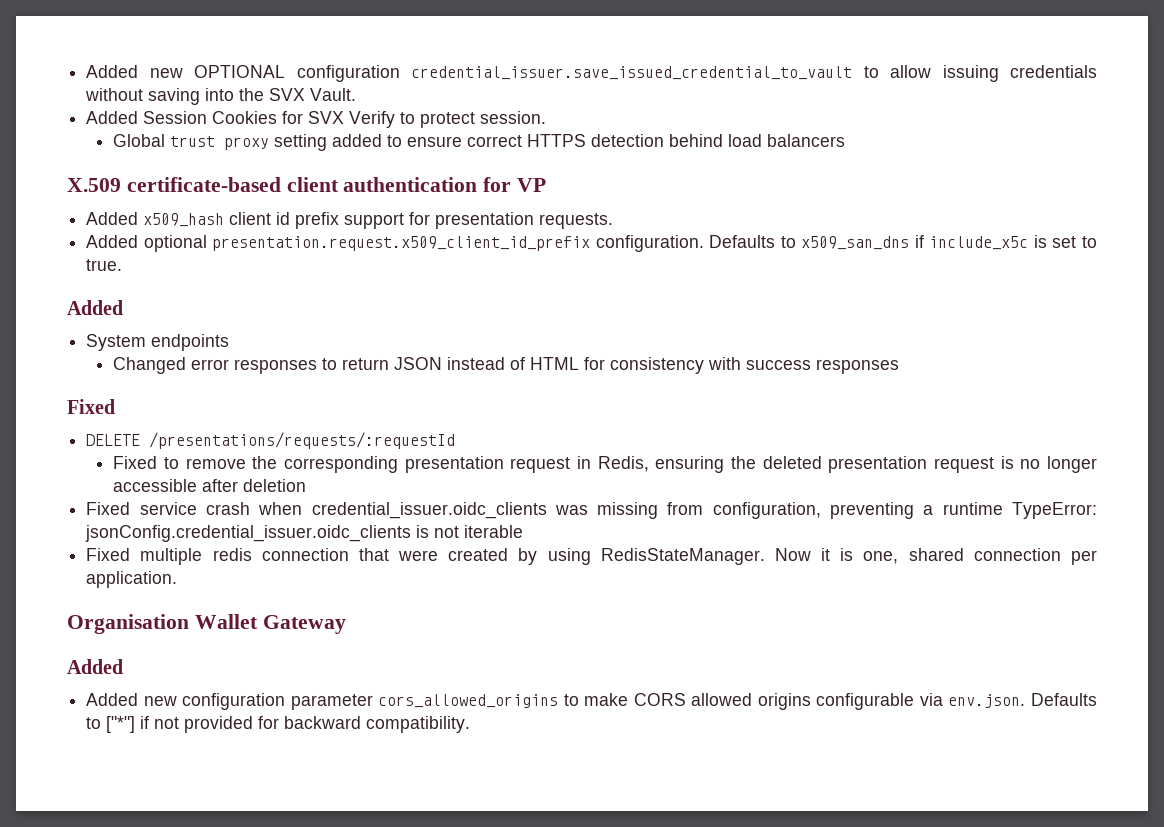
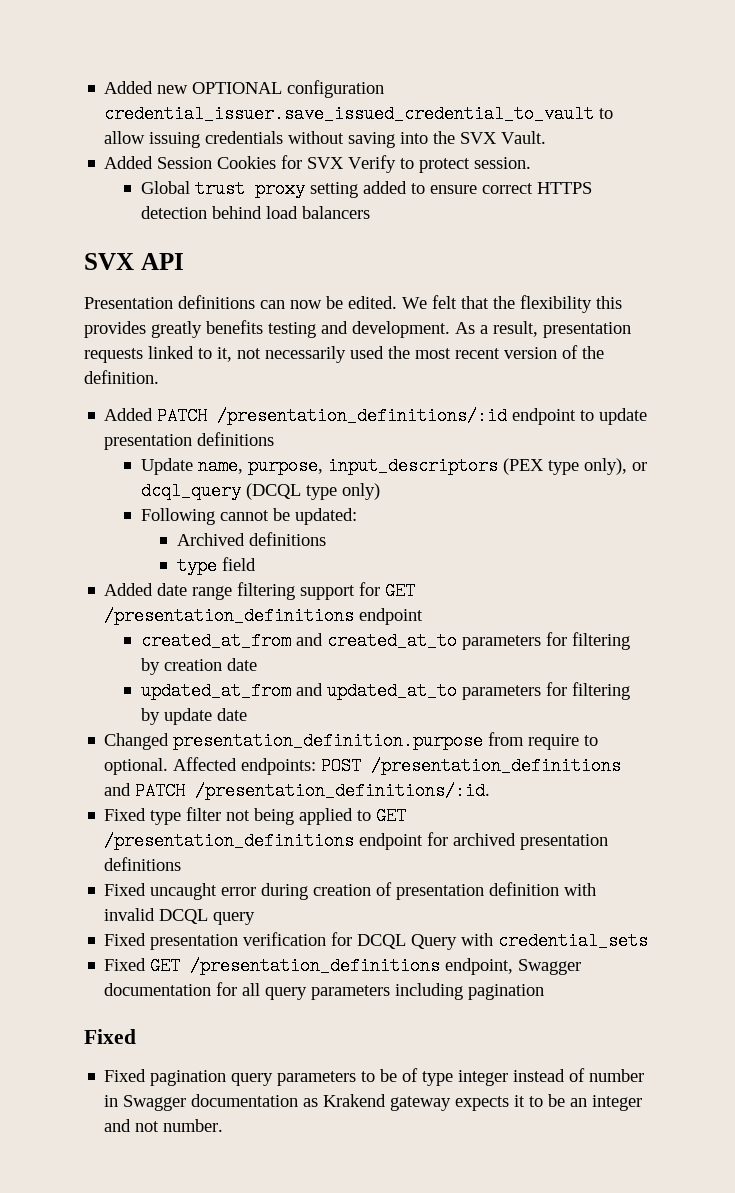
[67,177,547,192] [86,212,614,229] [86,235,1097,252] [86,259,123,271] [67,300,123,315] [86,334,230,351] [113,357,900,374] [67,399,115,414] [86,432,456,449] [113,456,1097,473] [113,479,307,492] [86,502,1097,519] [85,525,524,542] [86,548,1097,565] [86,571,178,588] [67,614,346,634] [67,659,123,674] [86,693,1097,710] [86,716,471,733] X.509 certificate-based client authentication for VP // Added x509_hash client id prefix support for presentation requests. // Added optional presentation.request.x509_client_id_prefix configuration. Defaults to x509_san_dns if include_x5c is set to true. // Added // System endpoints // Changed error responses to return JSON instead of HTML for consistency with success responses // Fixed // DELETE /presentations/requests/:requestId // Fixed to remove the corresponding presentation request in Redis, ensuring the deleted presentation request is no longer accessible after deletion // Fixed service crash when credential_issuer.oidc_clients was missing from configuration, preventing a runtime TypeError: jsonConfig.credential_issuer.oidc_clients is not iterable // Fixed multiple redis connection that were created by using RedisStateManager. Now it is one, shared connection per application. // Organisation Wallet Gateway // Added // Added new configuration parameter cors_allowed_origins to make CORS allowed origins configurable via env.json. Defaults to ["*"] if not provided for backward compatibility. -> [84,253,184,270] [84,295,622,313] [84,320,631,338] [84,345,604,363] [84,370,159,384] [104,407,648,425] [104,432,275,450] [140,457,647,475] [140,482,380,500] [140,508,357,525] [176,532,326,546] [176,557,256,575] [104,582,416,600] [104,607,424,625] [140,632,630,650] [140,658,257,675] [140,682,630,700] [140,708,247,725] [104,732,599,750] [104,757,622,775] [104,782,491,800] [104,807,407,825] [104,832,609,850] [104,857,182,871] [104,882,597,900] [104,908,256,925] [104,932,649,950] [104,957,582,975] [104,982,545,1000] [84,1029,136,1044] [104,1068,645,1086] [104,1094,643,1111] [104,1119,224,1132] SVX API // Presentation definitions can now be edited. We felt that the flexibility this provides greatly benefits testing and development. As a result, presentation requests linked to it, not necessarily used the most recent version of the definition. // Added PATCH /presentation_definitions/:id endpoint to update presentation definitions // Update name, purpose, input_descriptors (PEX type only), or dcql_query (DCQL type only) // Following cannot be updated: // Archived definitions // type field // Added date range filtering support for GET /presentation_definitions endpoint // created_at_from and created_at_to parameters for filtering by creation date // updated_at_from and updated_at_to parameters for filtering by update date // Changed presentation_definition.purpose from require to optional. Affected endpoints: POST /presentation_definitions and PATCH /presentation_definitions/:id. // Fixed type filter not being applied to GET /presentation_definitions endpoint for archived presentation definitions // Fixed uncaught error during creation of presentation definition with invalid DCQL query // Fixed presentation verification for DCQL Query with credential_sets // Fixed GET /presentation_definitions endpoint, Swagger documentation for all query parameters including pagination // Fixed // Fixed pagination query parameters to be of type integer instead of number in Swagger documentation as Krakend gateway expects it to be an integer and not number.

